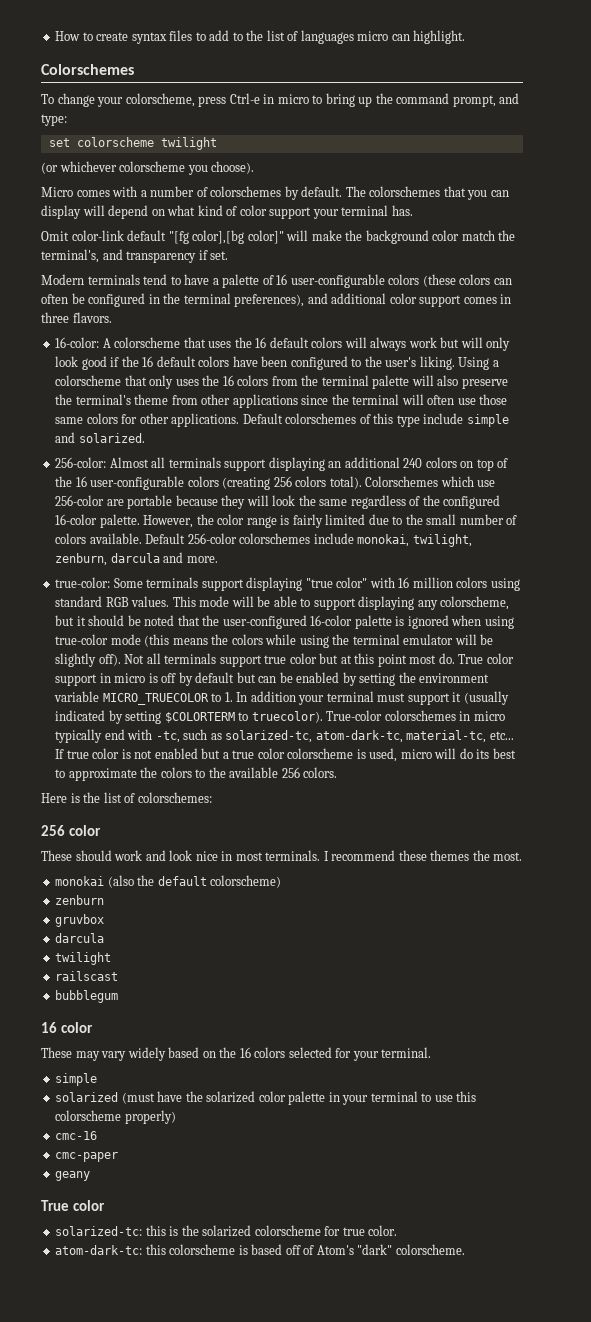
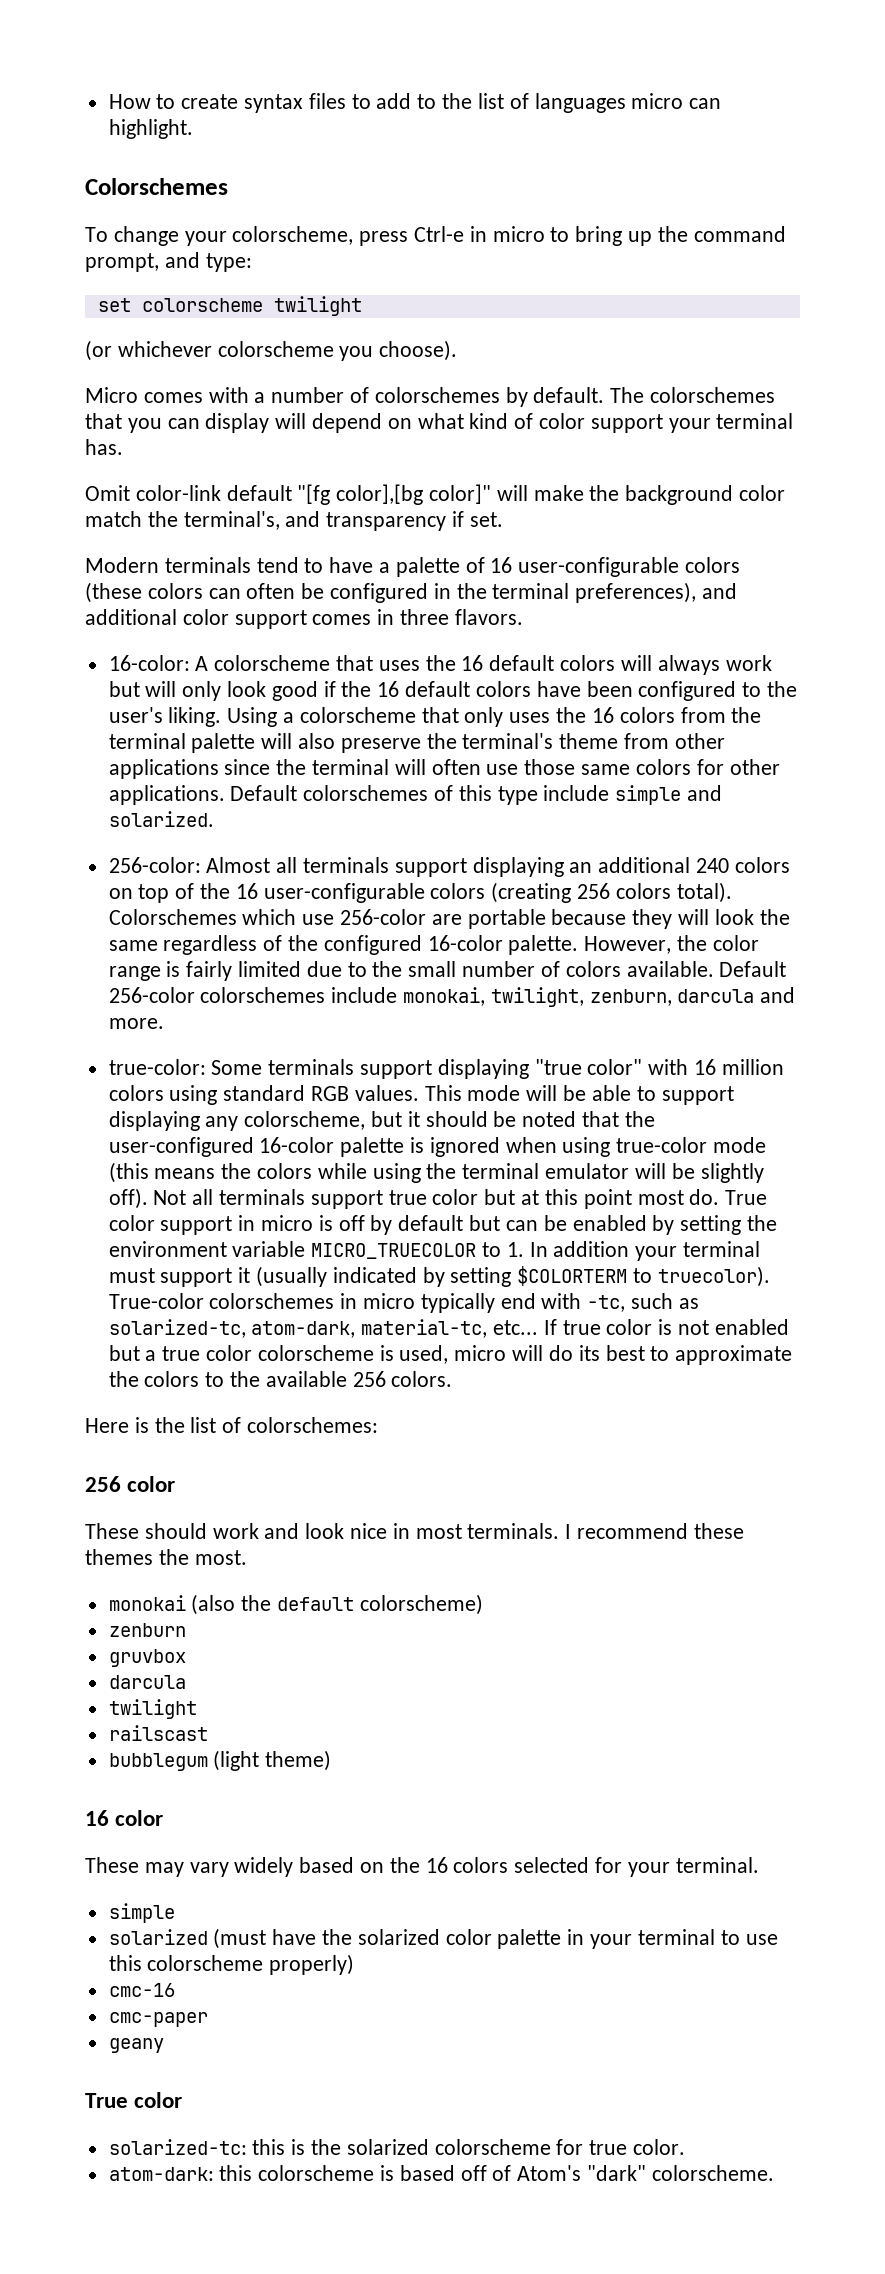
[315,730,403,743] atom-dark-tc, -> [251,1321,356,1338] atom-dark,
(119, 996) none -> [213,1750,332,1771] (light theme)
[55,1245,143,1255] atom-dark-tc: -> [108,2167,214,2181] atom-dark:

